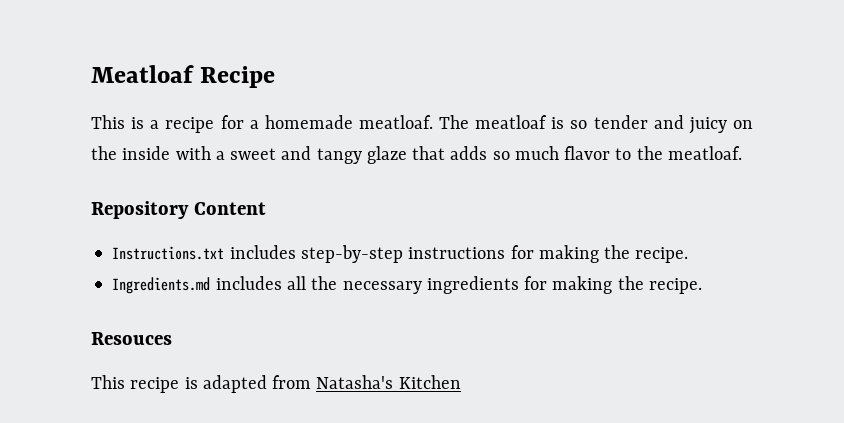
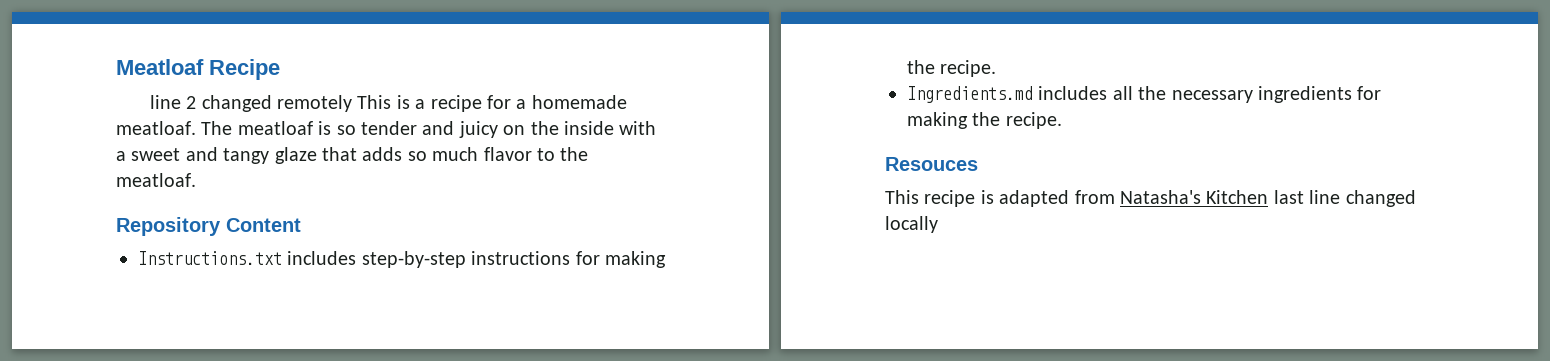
(276, 77) none -> [149,95,352,112] line 2 changed remotely
(461, 382) none -> [1273,190,1416,207] [885,216,938,233] last line changed locally

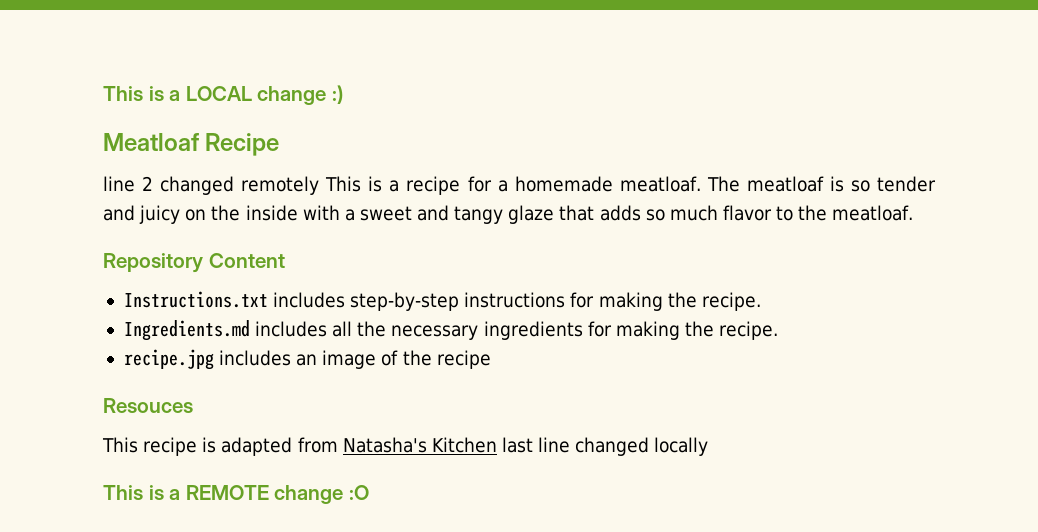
(116, 67) none -> [103,85,344,105] This is a LOCAL change :) //
(1062, 120) none -> [123,349,491,370] // recipe.jpg includes an image of the recipe
(938, 224) none -> [103,485,369,504] // This is a REMOTE change :O

